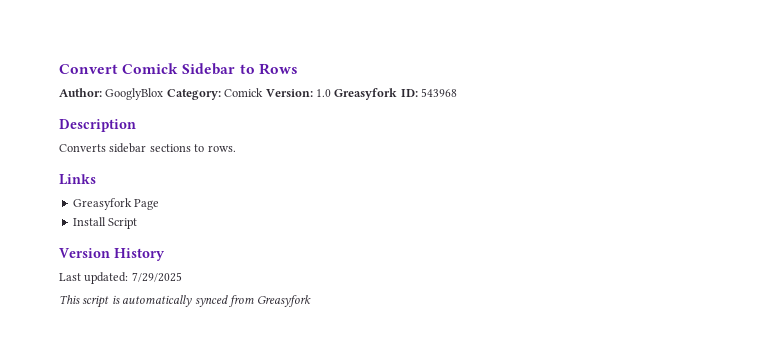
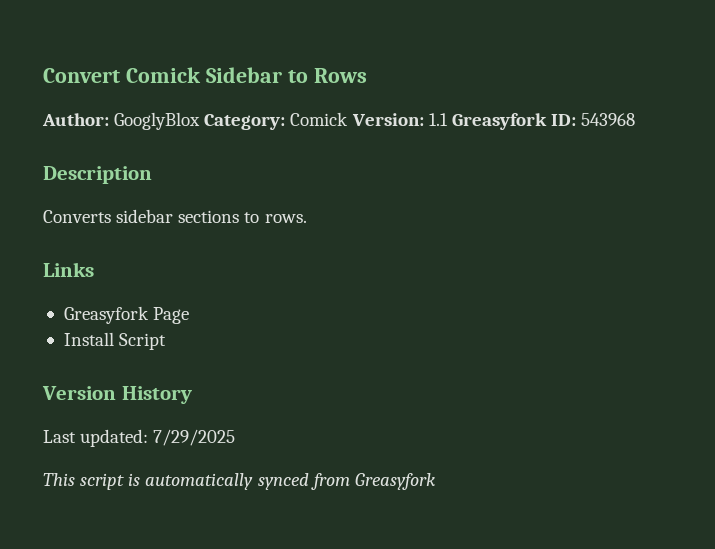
[315,89,331,97] 1.0 -> [428,113,448,126] 1.1

